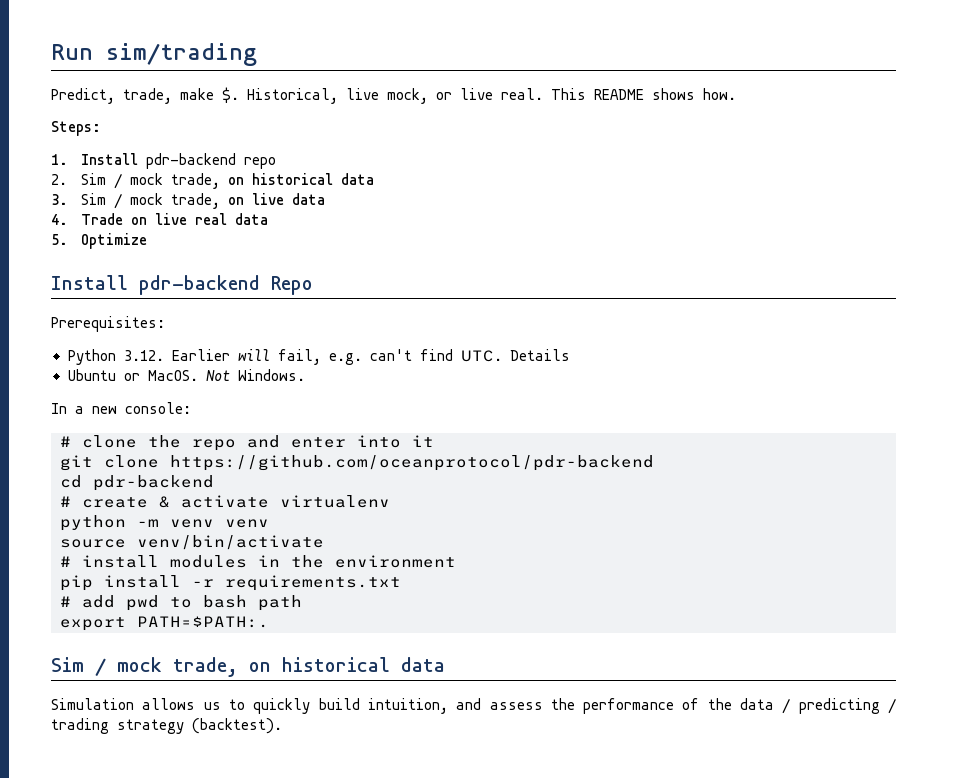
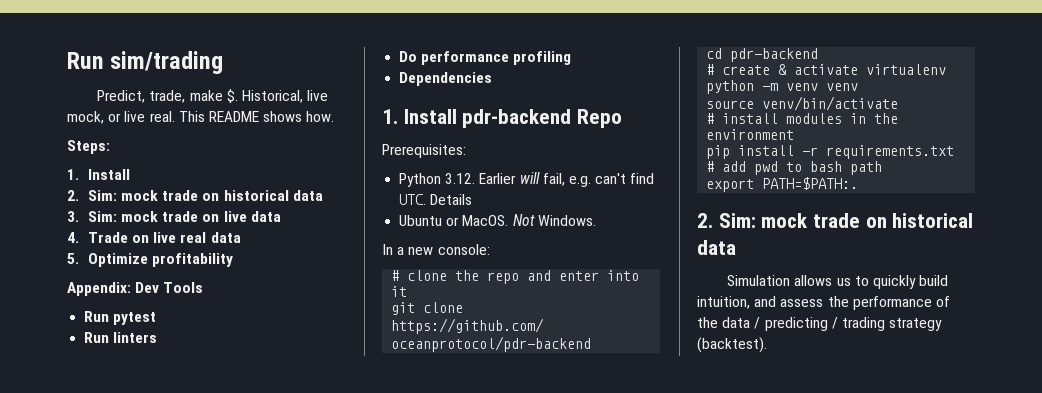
[145,153,276,169] [51,173,220,189] pdr-backend repo // 2. Sim / mock trade, -> [67,190,199,201] // 2. Sim: mock trade
[80,193,220,209] Sim / mock trade, -> [87,211,199,222] Sim: mock trade
(147, 241) // -> [152,253,234,267] [67,282,204,296] [84,311,157,325] [84,332,158,343] [399,51,572,65] [399,72,493,86] [382,109,398,124] profitability // Appendix: Dev Tools // Run pytest // Run linters // Do performance profiling // Dependencies // 1.
[51,657,238,677] Sim / mock trade, -> [697,213,861,228] 2. Sim: mock trade

